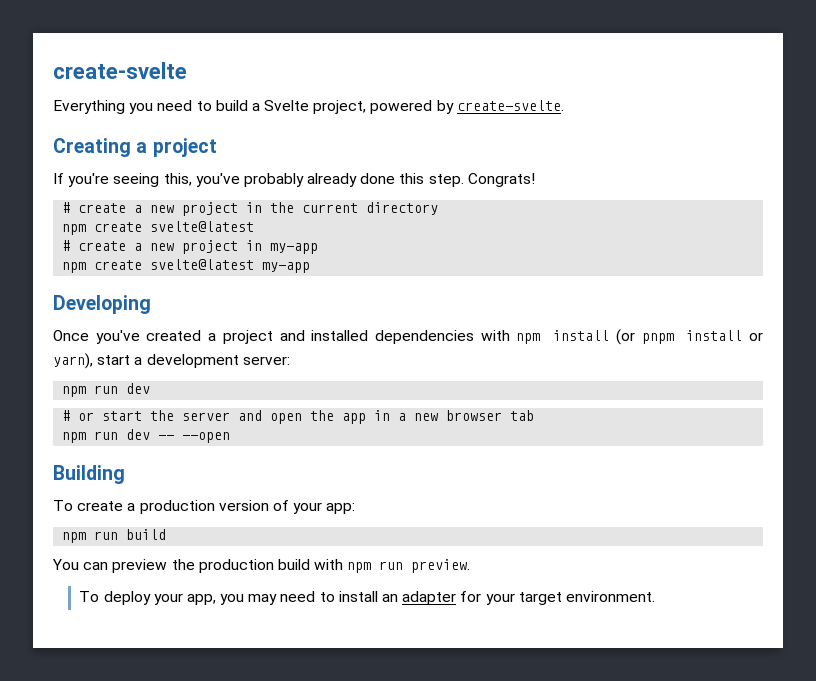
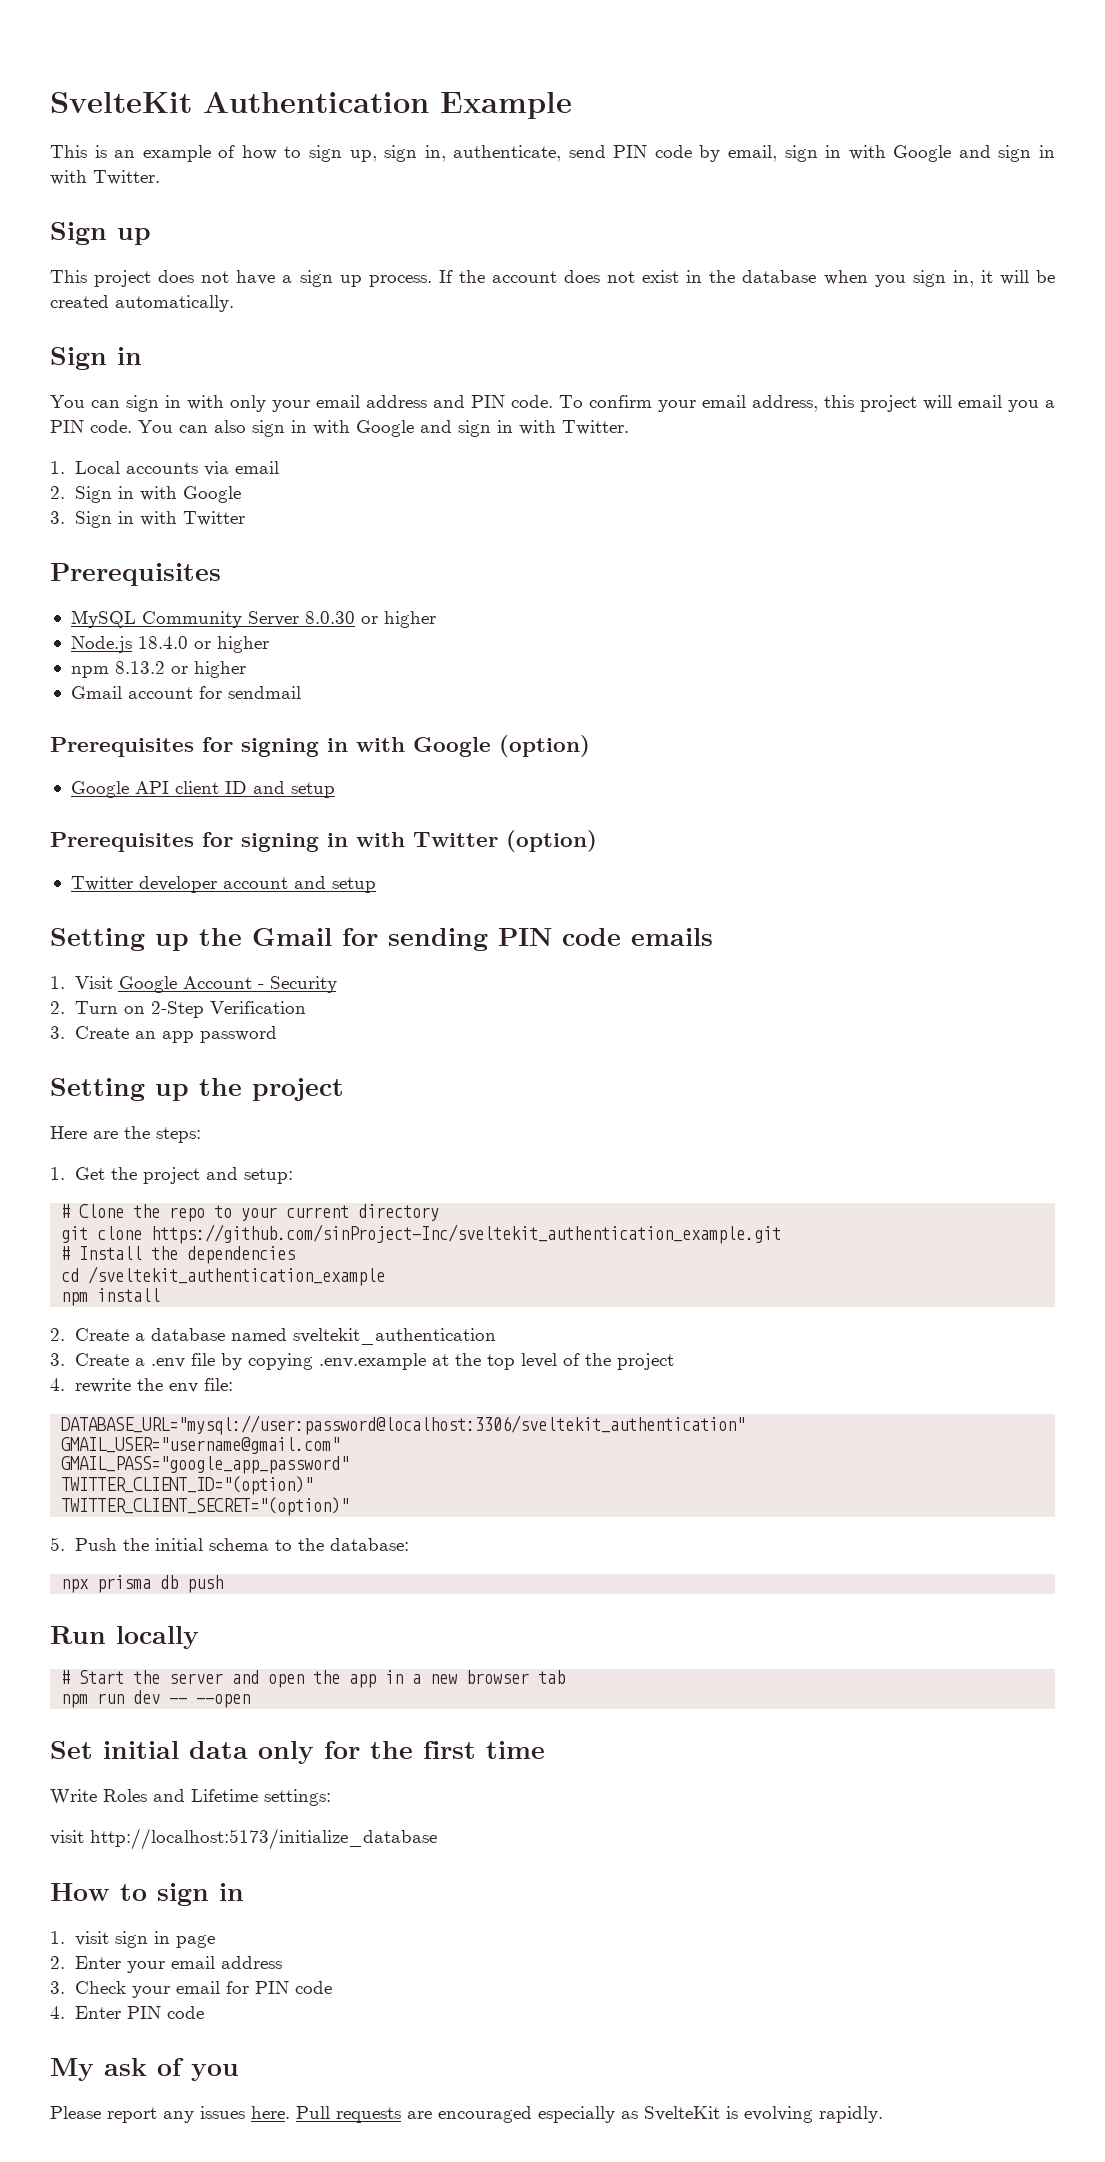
[53,62,187,79] [53,100,564,114] [53,138,217,157] [53,173,535,187] [62,202,439,216] [62,221,255,235] [62,240,319,254] [62,259,311,273] [53,295,151,314] [53,329,763,345] [53,353,290,369] [62,383,151,397] [62,410,143,421] create-svelte // Everything you need to build a Svelte project, powered by create-svelte. // Creating a project // If you're seeing this, you've probably already done this step. Congrats! // # create a new project in the current directory // npm create svelte@latest // # create a new project in my-app // npm create svelte@latest my-app // Developing // Once you've created a project and installed dependencies with npm install (or pnpm install or yarn), start a development server: // npm run dev // # or start -> [50,92,572,119] [50,145,1056,162] [50,170,160,185] [50,222,151,245] [50,270,1056,287] [50,295,234,312] [50,347,142,370] [50,395,1055,412] [50,420,629,437] [50,461,279,476] [50,486,241,503] [50,511,245,528] [50,563,221,586] [70,610,436,628] [70,636,269,653] [70,661,246,678] [70,686,301,699] [50,735,590,757] [70,781,335,798] [50,830,597,852] [70,876,376,893] [50,928,713,951] [50,976,337,993] [50,1001,306,1018] [50,1026,277,1043] [50,1078,344,1101] [50,1126,201,1143] [50,1167,293,1184] [61,1204,440,1222] [61,1224,782,1244] [61,1246,296,1264] [61,1266,386,1286] [61,1288,161,1306] [50,1328,496,1345] [50,1353,674,1370] [50,1378,233,1393] [61,1415,746,1435] [61,1437,341,1454] [61,1456,350,1474] [61,1476,314,1495] [61,1497,350,1516] [50,1537,409,1551] [61,1575,224,1593] [50,1626,199,1649] [61,1670,125,1684] SvelteKit Authentication Example // This is an example of how to sign up, sign in, authenticate, send PIN code by email, sign in with Google and sign in with Twitter. // Sign up // This project does not have a sign up process. If the account does not exist in the database when you sign in, it will be created automatically. // Sign in // You can sign in with only your email address and PIN code. To confirm your email address, this project will email you a PIN code. You can also sign in with Google and sign in with Twitter. // 1. Local accounts via email // 2. Sign in with Google // 3. Sign in with Twitter // Prerequisites // MySQL Community Server 8.0.30 or higher // Node.js 18.4.0 or higher // npm 8.13.2 or higher // Gmail account for sendmail // Prerequisites for signing in with Google (option) // Google API client ID and setup // Prerequisites for signing in with Twitter (option) // Twitter developer account and setup // Setting up the Gmail for sending PIN code emails // 1. Visit Google Account - Security // 2. Turn on 2-Step Verification // 3. Create an app password // Setting up the project // Here are the steps: // 1. Get the project and setup: // # Clone the repo to your current directory // git clone https://github.com/sinProject-Inc/sveltekit_authentication_example.git // # Install the dependencies // cd /sveltekit_authentication_example // npm install // 2. Create a database named sveltekit_authentication // 3. Create a .env file by copying .env.example at the top level of the project // 4. rewrite the env file: // DATABASE_URL="mysql://user:password@localhost:3306/sveltekit_authentication" // GMAIL_USER="username@gmail.com" // GMAIL_PASS="google_app_password" // TWITTER_CLIENT_ID="(option)" // TWITTER_CLIENT_SECRET="(option)" // 5. Push the initial schema to the database: // npx prisma db push // Run locally // # Start
[53,465,125,484] [53,500,356,514] [62,529,167,543] [52,559,471,573] [79,591,655,605] Building // To create a production version of your app: // npm run build // You can preview the production build with npm run preview. // To deploy your app, you may need to install an adapter for your target environment. -> [50,1741,545,1764] [50,1789,331,1806] [50,1828,437,1850] [50,1883,244,1906] [50,1931,215,1948] [50,1956,282,1973] [50,1981,332,1998] [50,2006,204,2019] [50,2058,239,2081] [50,2106,883,2123] Set initial data only for the first time // Write Roles and Lifetime settings: // visit http://localhost:5173/initialize_database // How to sign in // 1. visit sign in page // 2. Enter your email address // 3. Check your email for PIN code // 4. Enter PIN code // My ask of you // Please report any issues here. Pull requests are encouraged especially as SvelteKit is evolving rapidly.

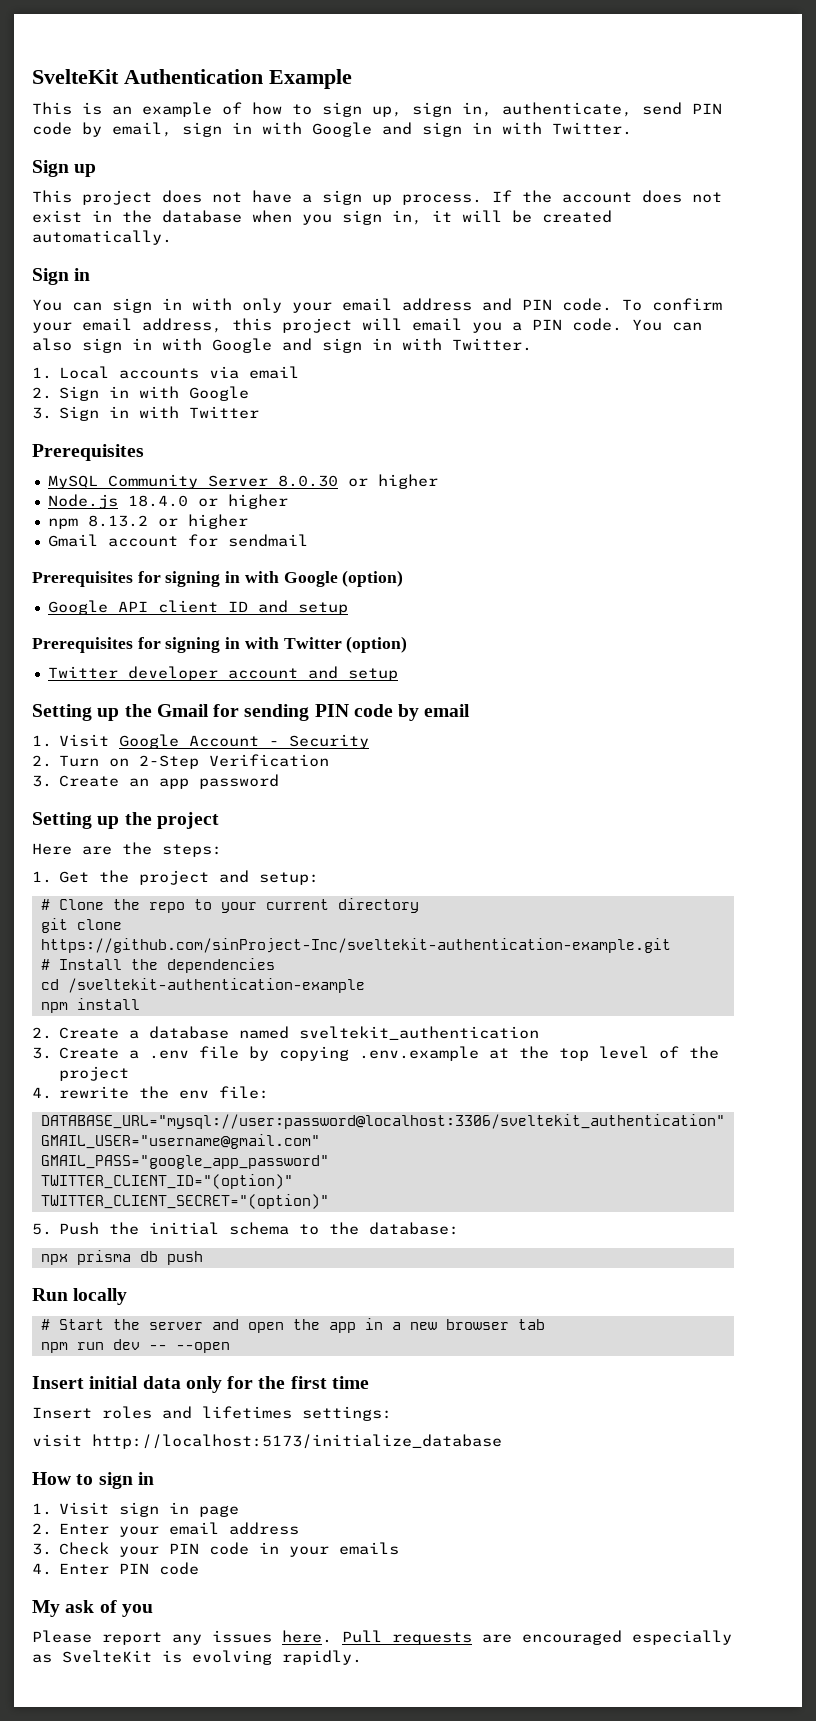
[631,928,713,946] emails -> [398,704,471,721] by email
[151,1224,782,1244] https://github.com/sinProject-Inc/sveltekit_authentication_example.git -> [40,938,671,953] https://github.com/sinProject-Inc/sveltekit-authentication-example.git
[88,1266,386,1286] /sveltekit_authentication_example -> [67,978,365,993] /sveltekit-authentication-example
[50,1741,93,1759] Set -> [32,1376,84,1389] Insert
[50,1789,258,1805] Write Roles and Lifetime -> [32,1406,292,1419] Insert roles and lifetimes
[74,1931,109,1946] visit -> [59,1502,110,1515] Visit
[175,1981,332,1994] email for PIN code -> [169,1542,400,1557] PIN code in your emails

